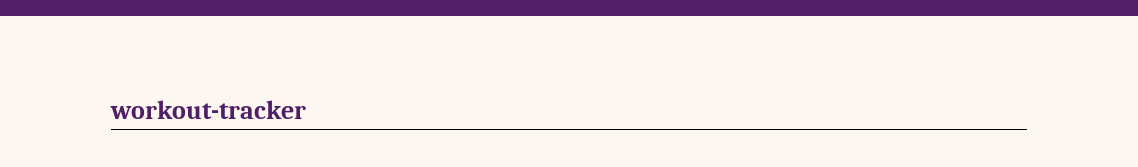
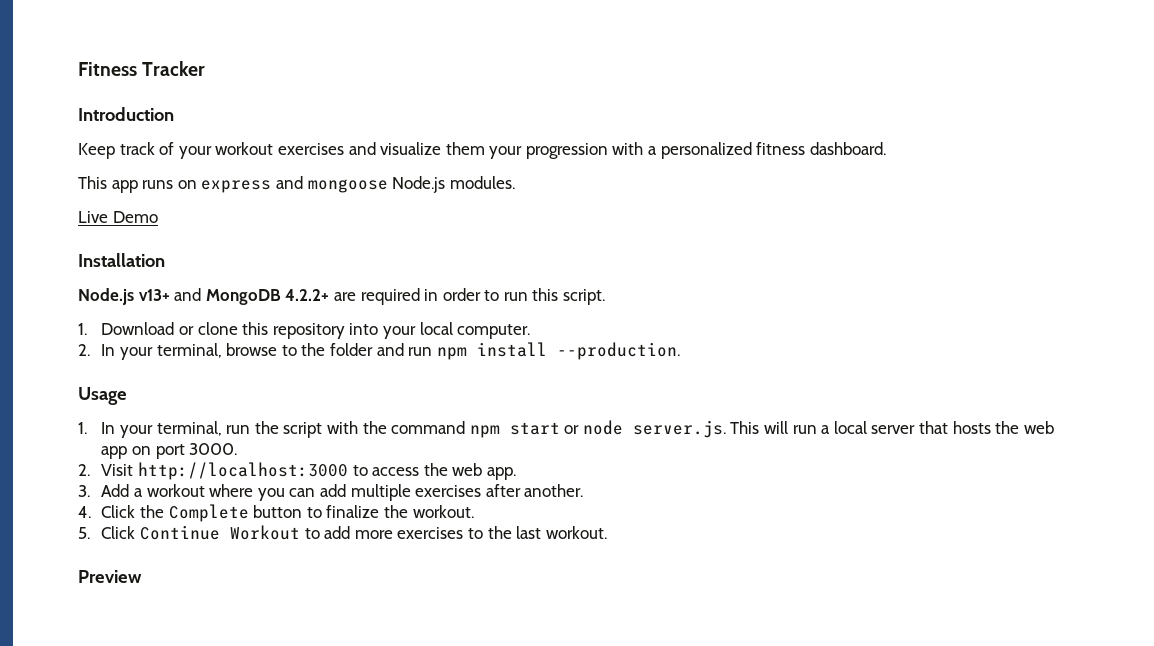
[110,100,306,119] workout-tracker -> [78,61,206,76] [78,107,174,121] [78,142,886,159] [78,176,515,193] [78,211,158,223] [78,253,165,267] [78,288,606,305] [78,322,531,339] [78,342,680,360] [78,387,127,405] [78,420,1054,438] [101,443,238,459] [78,462,516,480] [78,484,584,501] [78,504,474,522] [78,525,607,540] [78,570,142,583] Fitness Tracker // Introduction // Keep track of your workout exercises and visualize them your progression with a personalized fitness dashboard. // This app runs on express and mongoose Node.js modules. // Live Demo // Installation // Node.js v13+ and MongoDB 4.2.2+ are required in order to run this script. // 1. Download or clone this repository into your local computer. // 2. In your terminal, browse to the folder and run npm install --production. // Usage // 1. In your terminal, run the script with the command npm start or node server.js. This will run a local server that hosts the web app on port 3000. // 2. Visit http://localhost:3000 to access the web app. // 3. Add a workout where you can add multiple exercises after another. // 4. Click the Complete button to finalize the workout. // 5. Click Continue Workout to add more exercises to the last workout. // Preview

